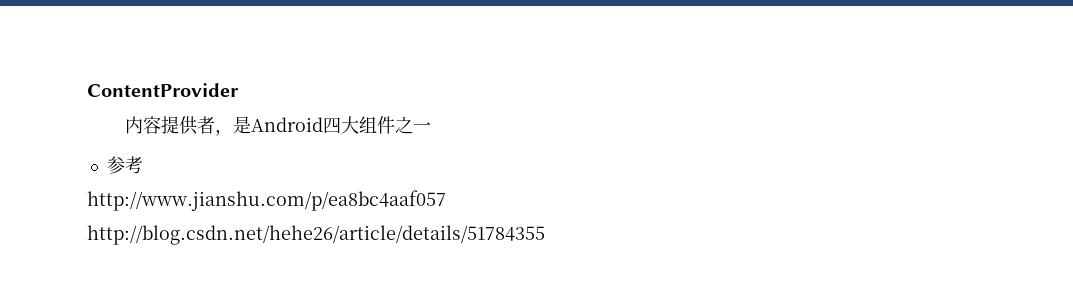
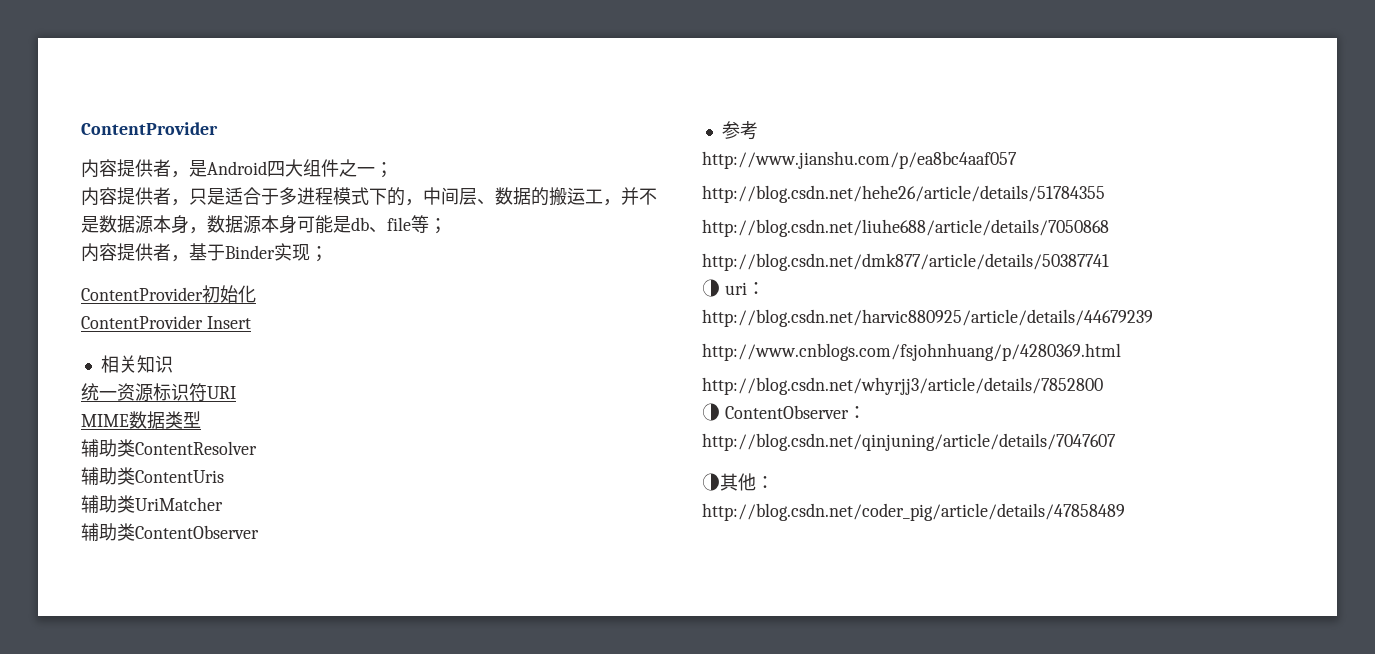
[106,156,143,174] [87,190,446,211] [87,225,545,245] // 参考 // http://www.jianshu.com/p/ea8bc4aaf057 // http://blog.csdn.net/hehe26/article/details/51784355 -> [375,162,393,178] [81,187,657,206] [81,215,447,234] [81,243,328,262] [81,285,256,303] [81,315,251,329] [100,355,173,373] [81,383,236,402] [81,411,201,429] [81,439,257,457] [81,467,224,485] [81,495,223,513] [81,523,259,541] [721,121,758,140] [702,151,1017,169] [702,185,1105,203] [702,219,1109,237] [702,253,1109,271] [702,279,765,297] [702,309,1153,327] [702,343,1121,361] [702,377,1103,395] [702,403,866,421] [702,433,1116,451] [702,473,774,491] [702,503,1125,521] ； // 内容提供者，只是适合于多进程模式下的，中间层、数据的搬运工，并不是数据源本身，数据源本身可能是db、file等； // 内容提供者，基于Binder实现； // ContentProvider初始化 // ContentProvider Insert // 相关知识 // 统一资源标识符URI // MIME数据类型 // 辅助类ContentResolver // 辅助类ContentUris // 辅助类UriMatcher // 辅助类ContentObserver // 参考 // http://www.jianshu.com/p/ea8bc4aaf057 // http://blog.csdn.net/hehe26/article/details/51784355 // http://blog.csdn.net/liuhe688/article/details/7050868 // http://blog.csdn.net/dmk877/article/details/50387741 // ◑ uri： // http://blog.csdn.net/harvic880925/article/details/44679239 // http://www.cnblogs.com/fsjohnhuang/p/4280369.html // http://blog.csdn.net/whyrjj3/article/details/7852800 // ◑ ContentObserver： // http://blog.csdn.net/qinjuning/article/details/7047607 // ◑其他： // http://blog.csdn.net/coder_pig/article/details/47858489

